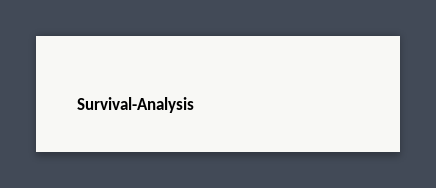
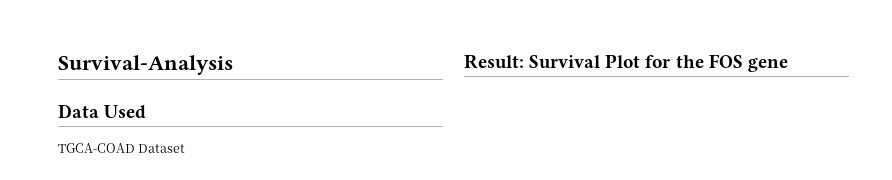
(194, 105) none -> [58,104,147,119] [58,143,186,153] [464,54,788,72] // Data Used // TGCA-COAD Dataset // Result: Survival Plot for the FOS gene

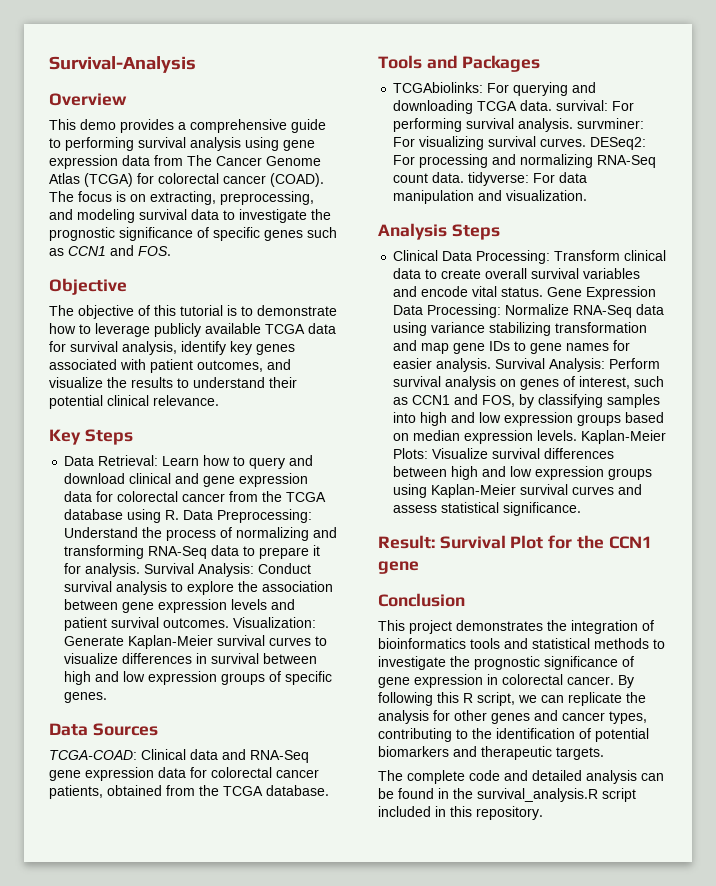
[58,104,147,119] [58,143,186,153] Data Used // TGCA-COAD Dataset -> [49,93,127,106] [49,119,326,133] [49,137,315,151] [49,155,321,169] [49,173,324,187] [49,191,314,205] [49,209,331,223] [49,227,337,241] [49,245,171,256] [49,278,127,295] [49,305,337,319] [49,323,336,337] [49,341,295,355] [49,359,291,373] [49,377,297,388] [49,395,219,409] [49,429,133,445] [64,455,314,469] [64,473,309,487] [64,491,327,502] [64,509,313,523] [64,527,338,541] [64,545,321,559] [64,563,312,577] [64,581,334,595] [64,599,296,613] [64,617,317,631] [64,635,328,649] [64,653,318,664] [64,671,333,685] [64,692,108,703] [49,723,158,736] [49,749,309,763] [49,767,319,781] [49,785,329,799] [378,55,541,72] [393,82,597,96] [393,100,635,114] [393,118,645,132] [393,136,647,150] [393,154,657,168] [393,172,588,186] [393,190,588,204] [378,223,500,240] [393,250,667,264] [393,268,641,279] [393,286,657,300] [393,304,665,318] [393,322,648,336] [393,340,631,354] [393,358,661,372] [393,376,665,390] [393,394,661,408] [393,412,665,426] [393,430,667,444] [393,448,615,459] [393,466,653,480] [393,484,643,498] [393,502,582,516] Overview // This demo provides a comprehensive guide to performing survival analysis using gene expression data from The Cancer Genome Atlas (TCGA) for colorectal cancer (COAD). The focus is on extracting, preprocessing, and modeling survival data to investigate the prognostic significance of specific genes such as CCN1 and FOS. // Objective // The objective of this tutorial is to demonstrate how to leverage publicly available TCGA data for survival analysis, identify key genes associated with patient outcomes, and visualize the results to understand their potential clinical relevance. // Key Steps // Data Retrieval: Learn how to query and download clinical and gene expression data for colorectal cancer from the TCGA database using R. Data Preprocessing: Understand the process of normalizing and transforming RNA-Seq data to prepare it for analysis. Survival Analysis: Conduct survival analysis to explore the association between gene expression levels and patient survival outcomes. Visualization: Generate Kaplan-Meier survival curves to visualize differences in survival between high and low expression groups of specific genes. // Data Sources // TCGA-COAD: Clinical data and RNA-Seq gene expression data for colorectal cancer patients, obtained from the TCGA database. // Tools and Packages // TCGAbiolinks: For querying and downloading TCGA data. survival: For performing survival analysis. survminer: For visualizing survival curves. DESeq2: For processing and normalizing RNA-Seq count data. tidyverse: For data manipulation and visualization. // Analysis Steps // Clinical Data Processing: Transform clinical data to create overall survival variables and encode vital status. Gene Expression Data Processing: Normalize RNA-Seq data using variance stabilizing transformation and map gene IDs to gene names for easier analysis. Survival Analysis: Perform survival analysis on genes of interest, such as CCN1 and FOS, by classifying samples into high and low expression groups based on median expression levels. Kaplan-Meier Plots: Visualize survival differences between high and low expression groups using Kaplan-Meier survival curves and assess statistical significance.
[708,54,788,72] FOS gene -> [608,536,652,549] [378,561,419,574] [378,593,465,607] [378,620,654,634] [378,638,665,649] [378,656,634,670] [378,674,634,688] [378,692,646,706] [378,710,647,724] [378,728,649,742] [378,746,604,760] [378,770,664,784] [378,788,636,802] [378,806,543,820] CCN1 gene // Conclusion // This project demonstrates the integration of bioinformatics tools and statistical methods to investigate the prognostic significance of gene expression in colorectal cancer. By following this R script, we can replicate the analysis for other genes and cancer types, contributing to the identification of potential biomarkers and therapeutic targets. // The complete code and detailed analysis can be found in the survival_analysis.R script included in this repository.

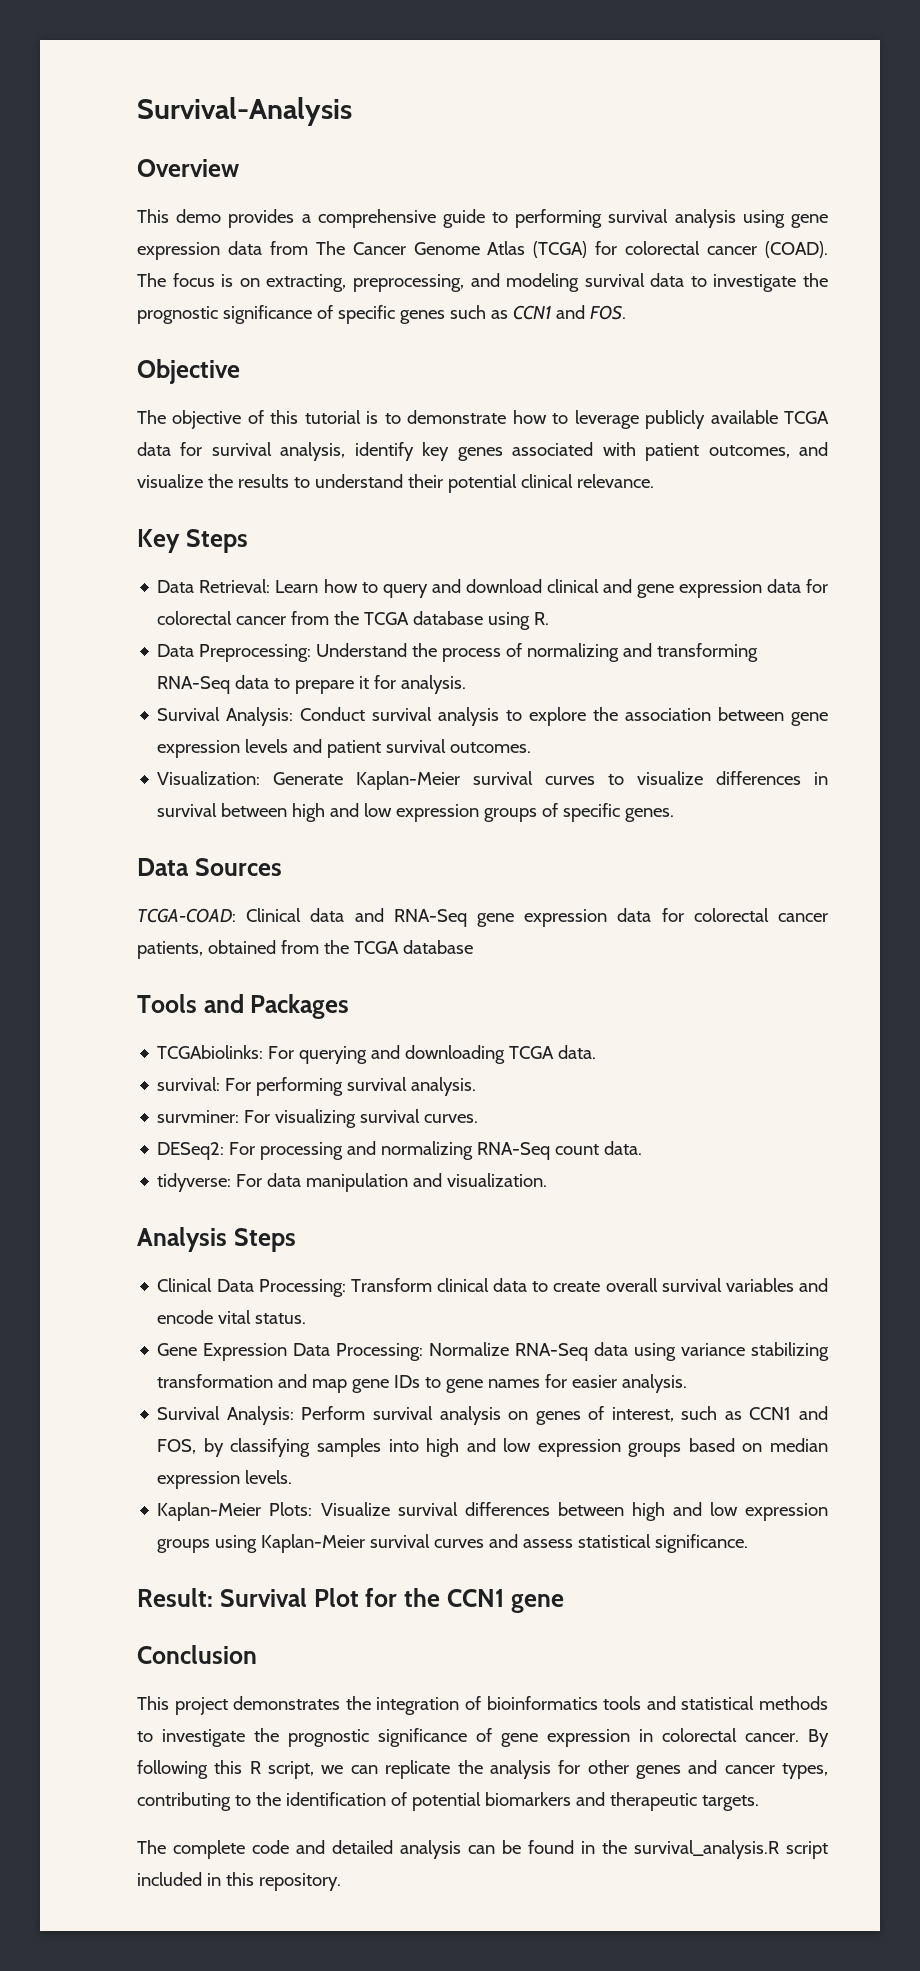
(180, 515) none -> (550, 618) //
(141, 570) none -> (467, 684) //
(230, 623) none -> (532, 747) //
[266,785,329,796] database. -> [402,940,473,954] database
(553, 105) none -> (597, 1052) //
(574, 125) none -> (477, 1086) //
(587, 142) none -> (479, 1118) //
(465, 177) none -> (643, 1148) //
(544, 292) none -> (307, 1318) //
(492, 365) none -> (688, 1383) //
(578, 435) none -> (293, 1477) //

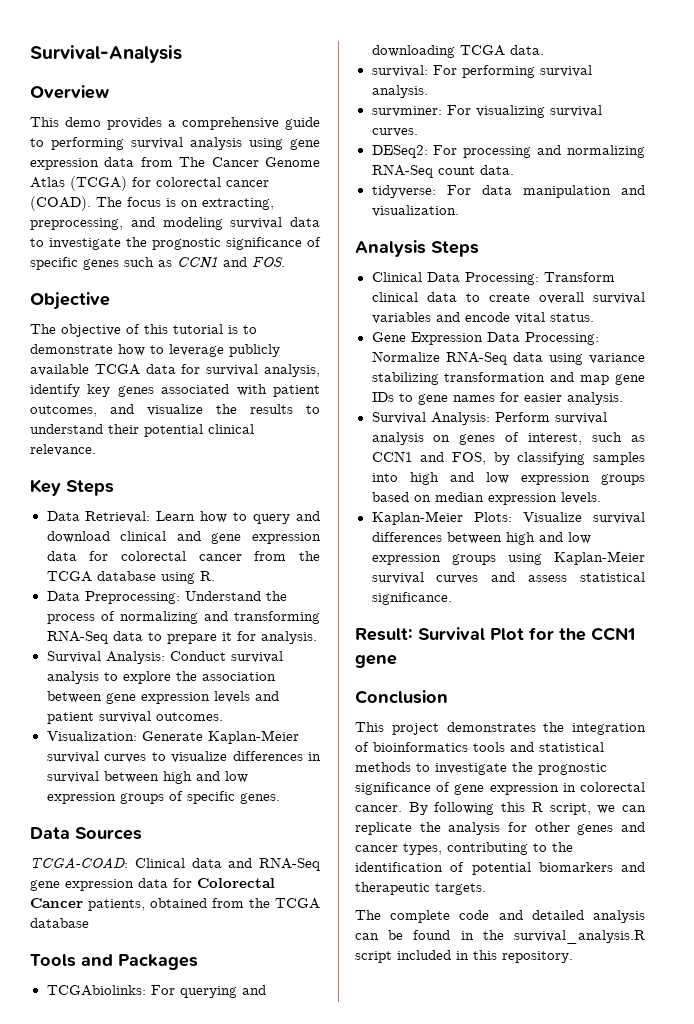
[693,908,828,922] colorectal cancer -> [197,878,275,888] [30,898,83,908] Colorectal Cancer

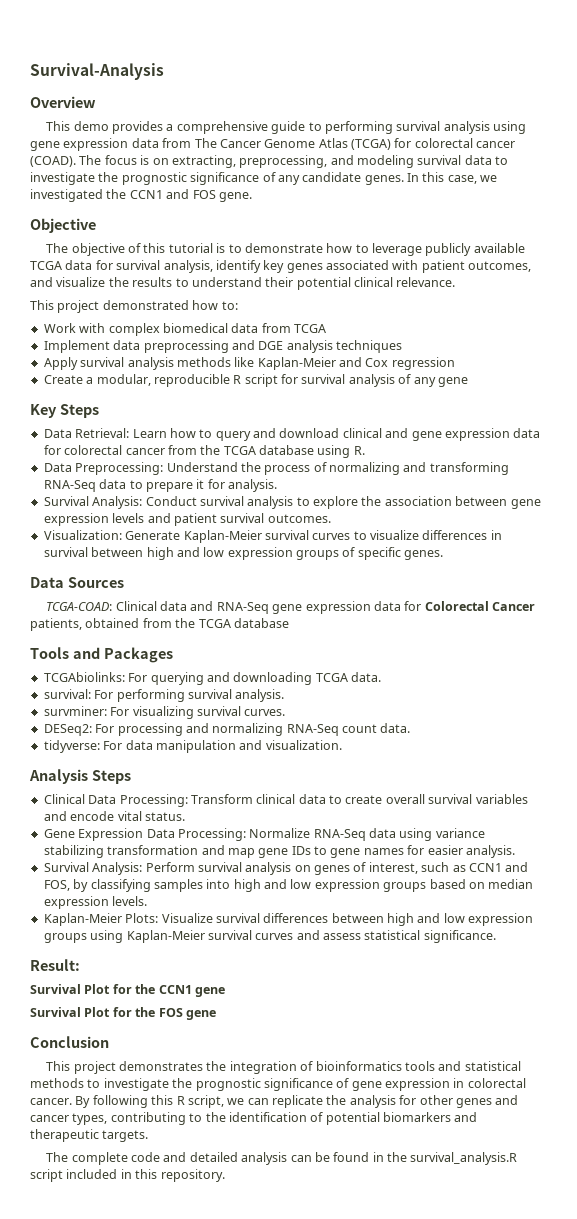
[30,256,285,270] specific genes such as CCN1 and FOS. -> [277,172,498,185] [30,189,252,202] any candidate genes. In this case, we investigated the CCN1 and FOS gene.
(96, 450) none -> [30,300,238,313] [43,323,326,336] [43,340,402,353] [43,357,455,370] [43,374,468,387] // This project demonstrated how to: // Work with complex biomedical data from TCGA // Implement data preprocessing and DGE analysis techniques // Apply survival analysis methods like Kaplan-Meier and Cox regression // Create a modular, reproducible R script for survival analysis of any gene
(413, 634) none -> (80, 965) //
(397, 661) none -> [30,1007,216,1020] // Survival Plot for the FOS gene

